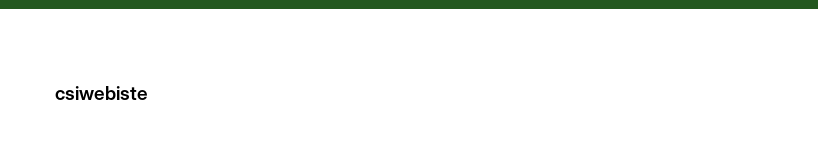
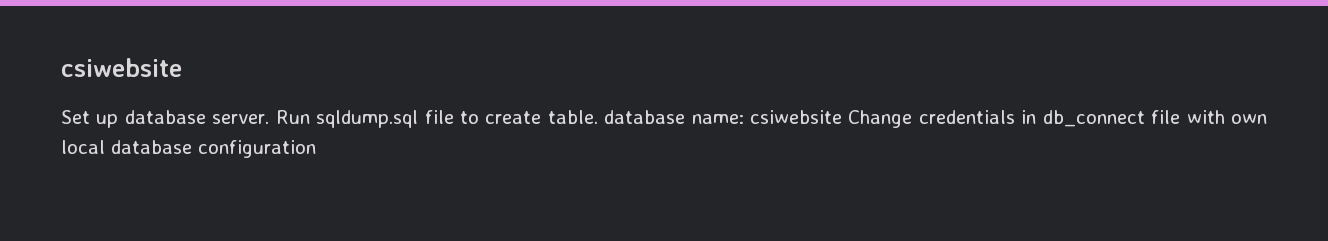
[55,86,148,100] csiwebiste -> [61,58,182,77] [61,110,1267,128] [61,140,316,158] csiwebsite // Set up database server. Run sqldump.sql file to create table. database name: csiwebsite Change credentials in db_connect file with own local database configuration

